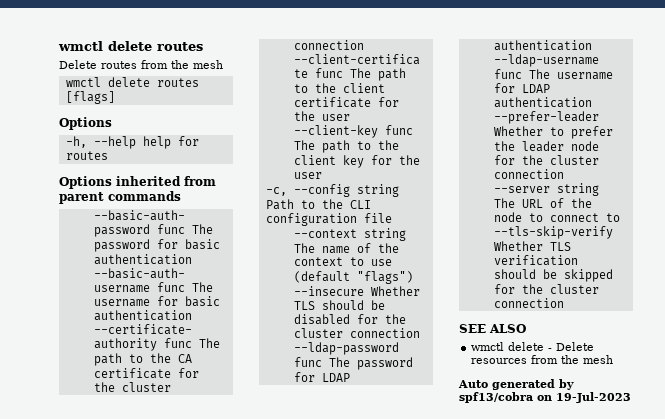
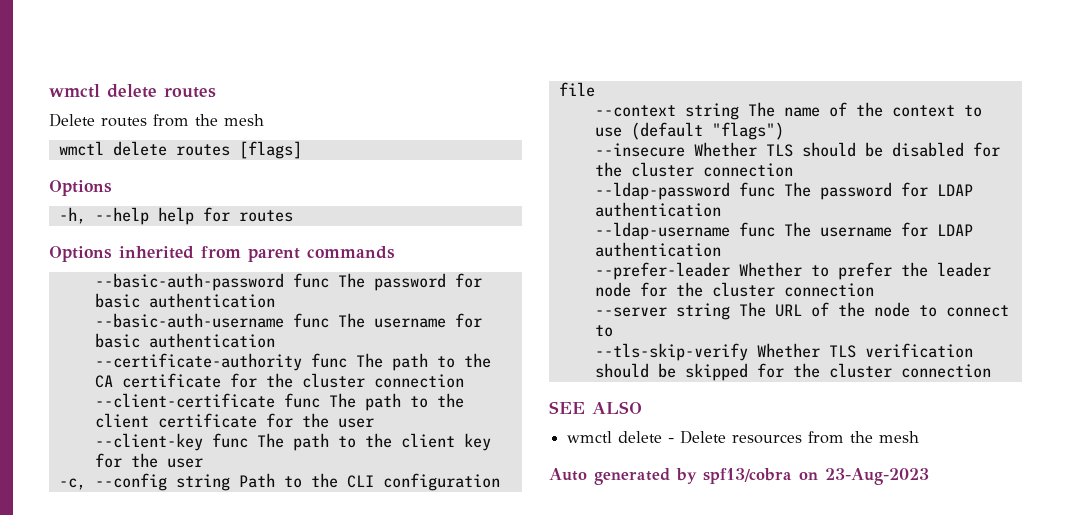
[556,392,631,403] 19-Jul-2023 -> [825,468,929,485] 23-Aug-2023

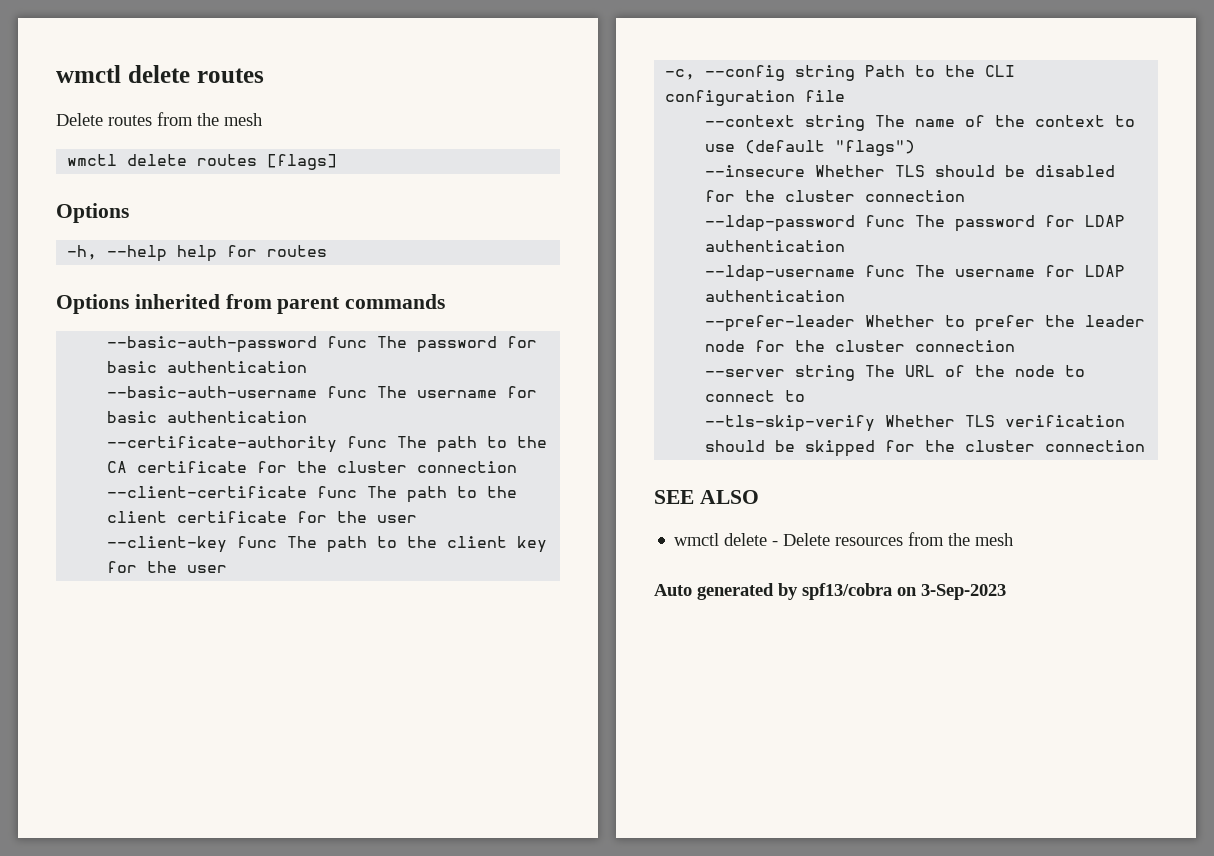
[825,468,929,485] 23-Aug-2023 -> [921,584,1006,600] 3-Sep-2023

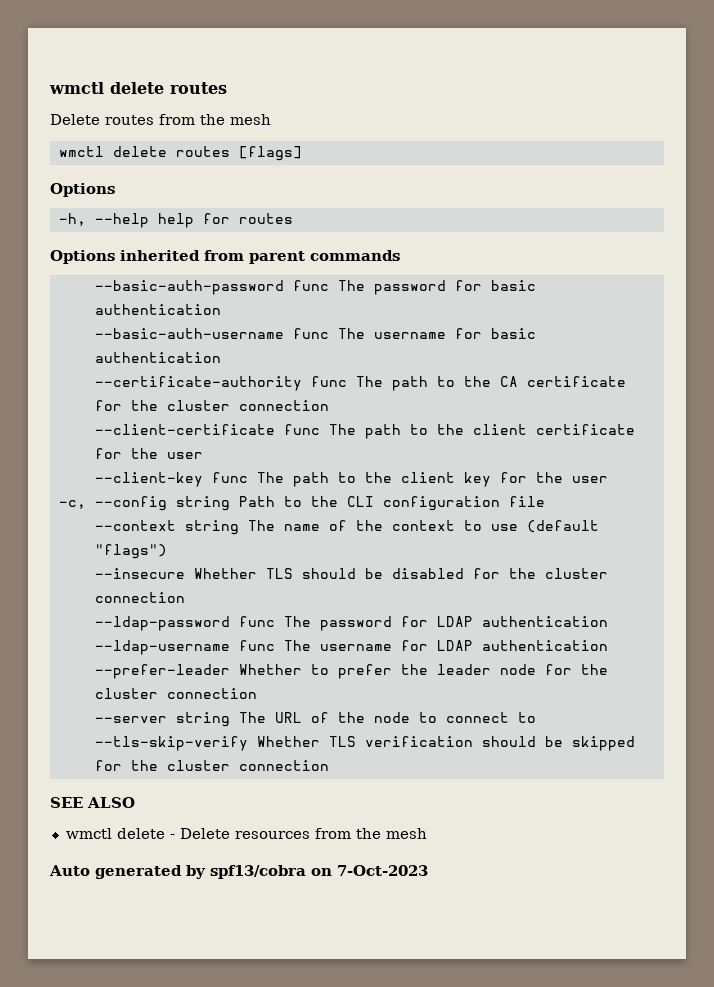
[921,584,1006,600] 3-Sep-2023 -> [337,865,428,876] 7-Oct-2023

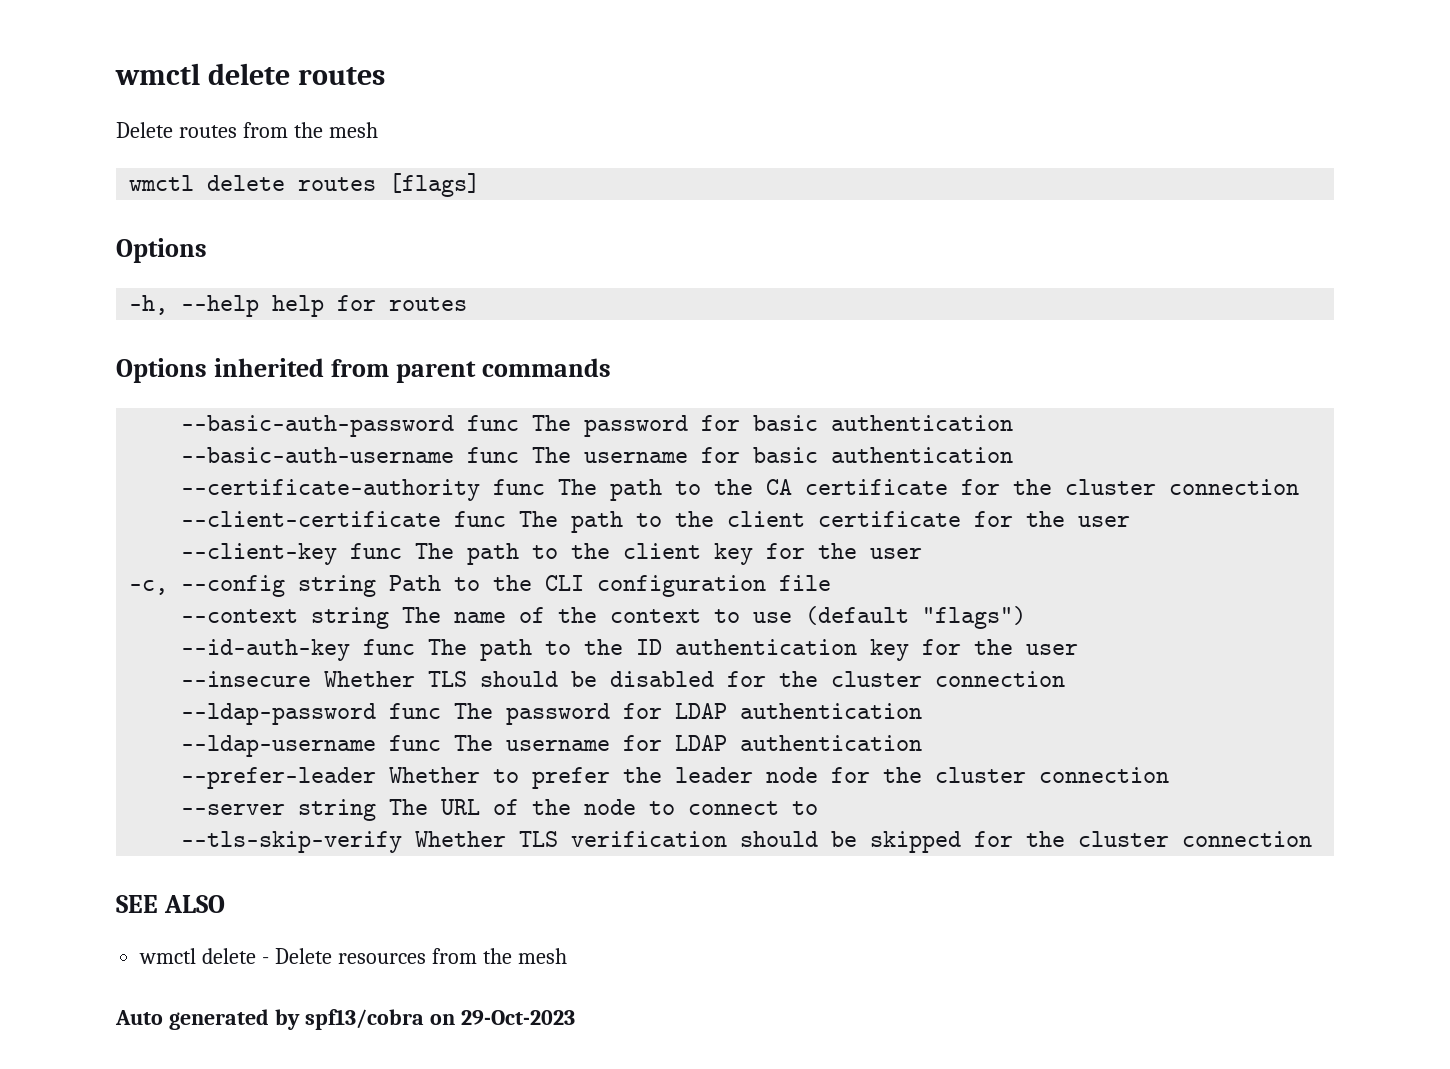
(167, 551) none -> [181,639,1079,661] // --id-auth-key func The path to the ID authentication key for the user
[337,865,428,876] 7-Oct-2023 -> [460,1010,575,1025] 29-Oct-2023

